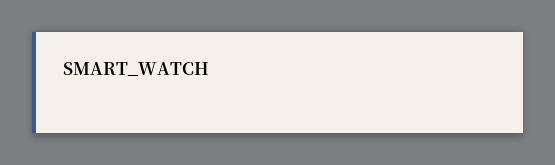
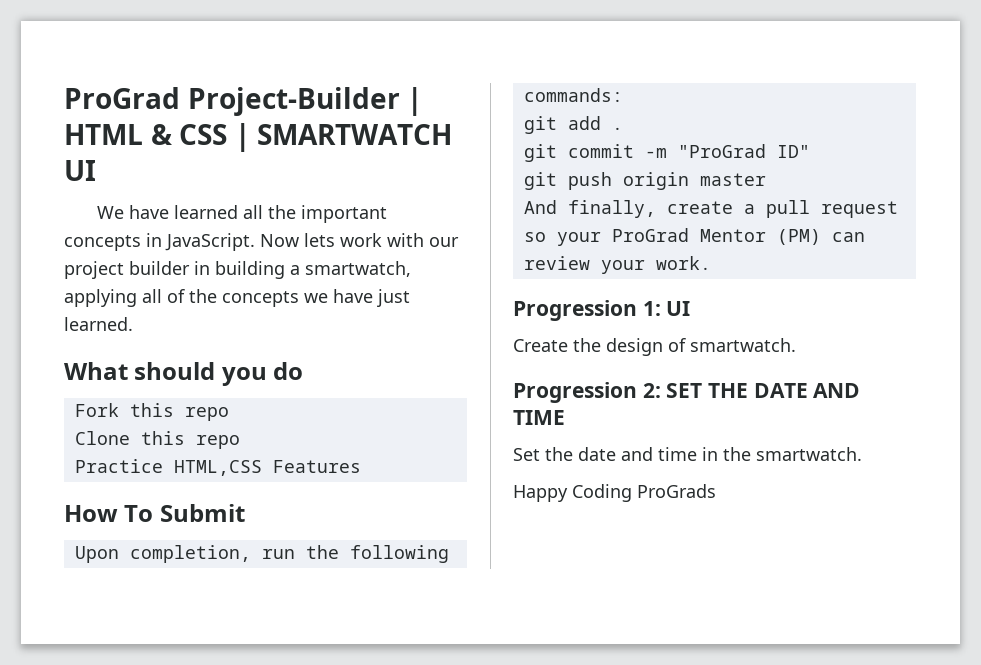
[63,62,209,77] SMART_WATCH -> [64,87,423,116] [64,123,453,152] [64,160,96,181] [97,205,388,223] [64,233,459,251] [64,261,411,279] [64,289,410,307] [64,317,133,331] [64,362,304,386] [74,403,229,421] [74,431,240,449] [74,459,361,476] [64,504,245,522] [74,545,449,563] [523,88,623,102] [523,116,623,134] [523,144,810,162] [523,172,766,190] [523,200,898,218] [523,228,865,246] [523,256,711,274] [513,300,691,321] [513,338,796,356] [513,382,861,403] [513,410,565,425] [513,447,862,461] [513,484,716,502] ProGrad Project-Builder | HTML & CSS | SMARTWATCH UI // We have learned all the important concepts in JavaScript. Now lets work with our project builder in building a smartwatch, applying all of the concepts we have just learned. // What should you do // Fork this repo // Clone this repo // Practice HTML,CSS Features // How To Submit // Upon completion, run the following commands: // git add . // git commit -m "ProGrad ID" // git push origin master // And finally, create a pull request so your ProGrad Mentor (PM) can review your work. // Progression 1: UI // Create the design of smartwatch. // Progression 2: SET THE DATE AND TIME // Set the date and time in the smartwatch. // Happy Coding ProGrads

